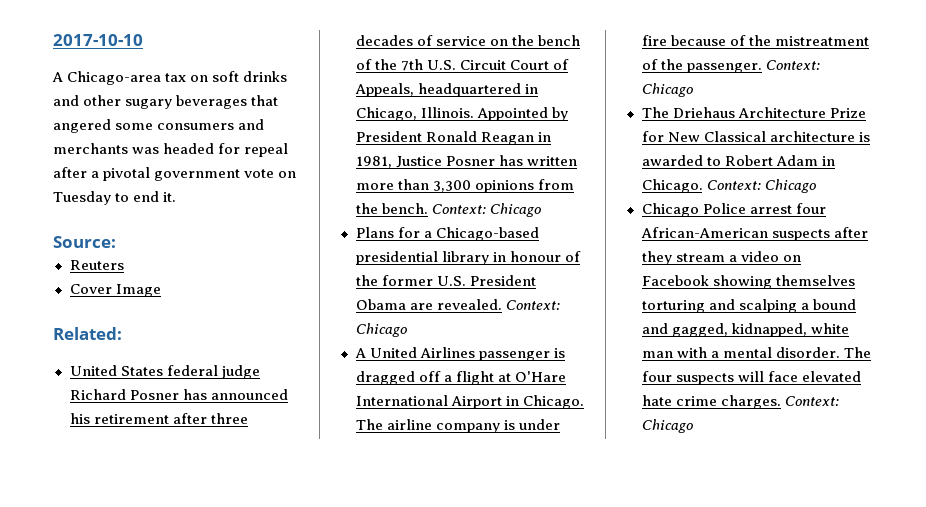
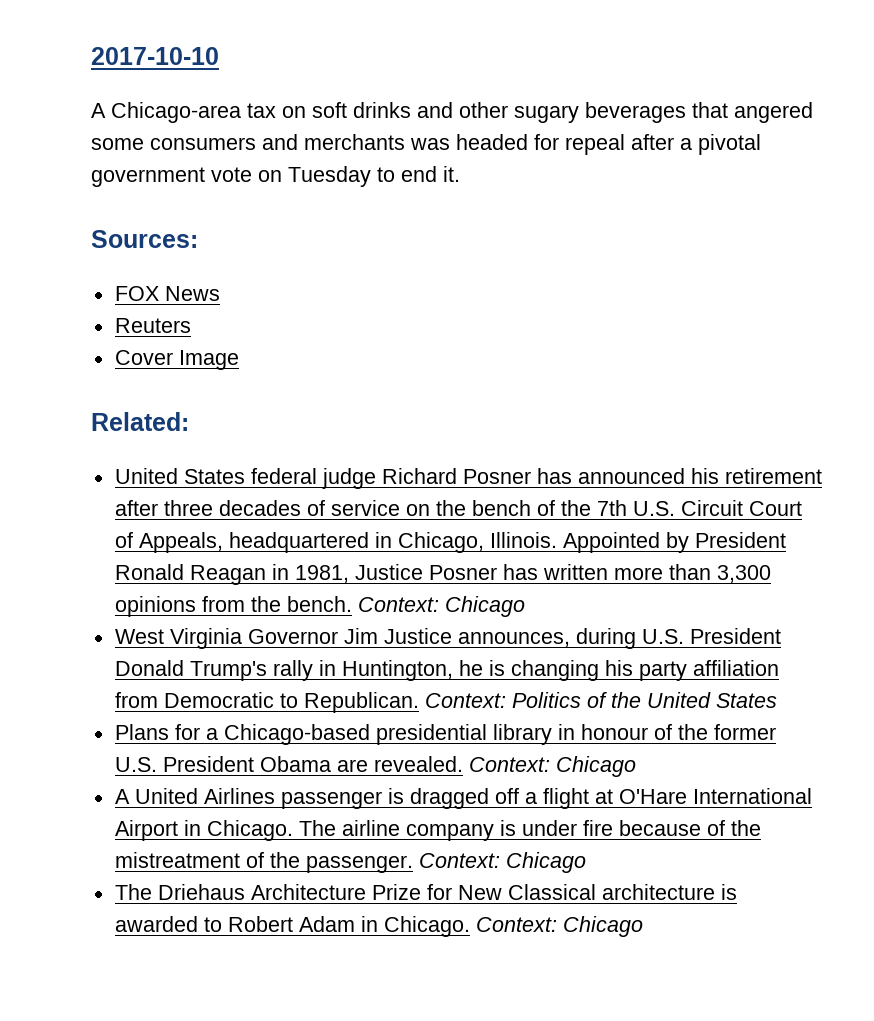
[53,236,116,248] Source: -> [91,230,198,248] [114,286,220,301] Sources: // FOX News
(541, 210) none -> [114,628,781,649] [114,660,779,681] [114,692,777,713] // West Virginia Governor Jim Justice announces, during U.S. President Donald Trump's rally in Huntington, he is changing his party affiliation from Democratic to Republican. Context: Politics of the United States
[641,203,826,217] [640,227,868,241] [641,251,801,265] [641,275,855,289] [641,299,856,313] [641,323,849,337] [641,347,871,358] [641,371,861,385] [641,395,839,409] [641,419,693,433] // Chicago Police arrest four African-American suspects after they stream a video on Facebook showing themselves torturing and scalping a bound and gagged, kidnapped, white man with a mental disorder. The four suspects will face elevated hate crime charges. Context: Chicago -> (643, 926) none

